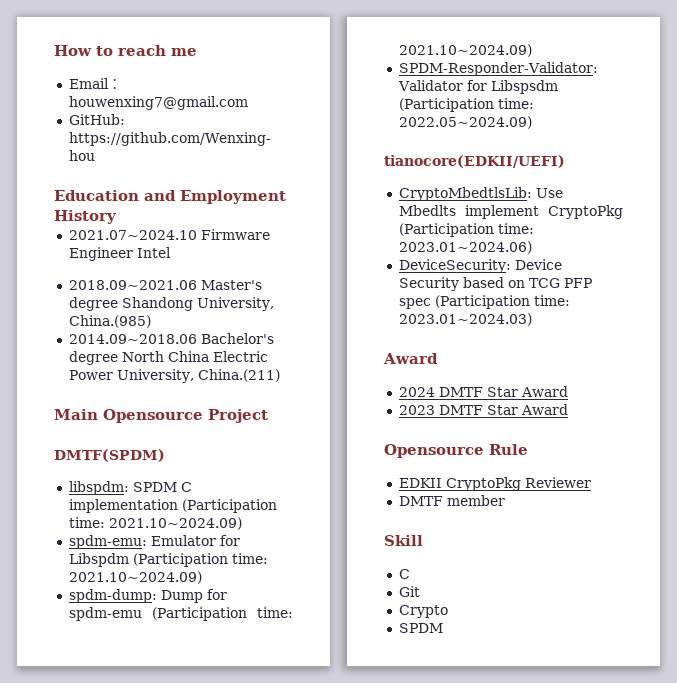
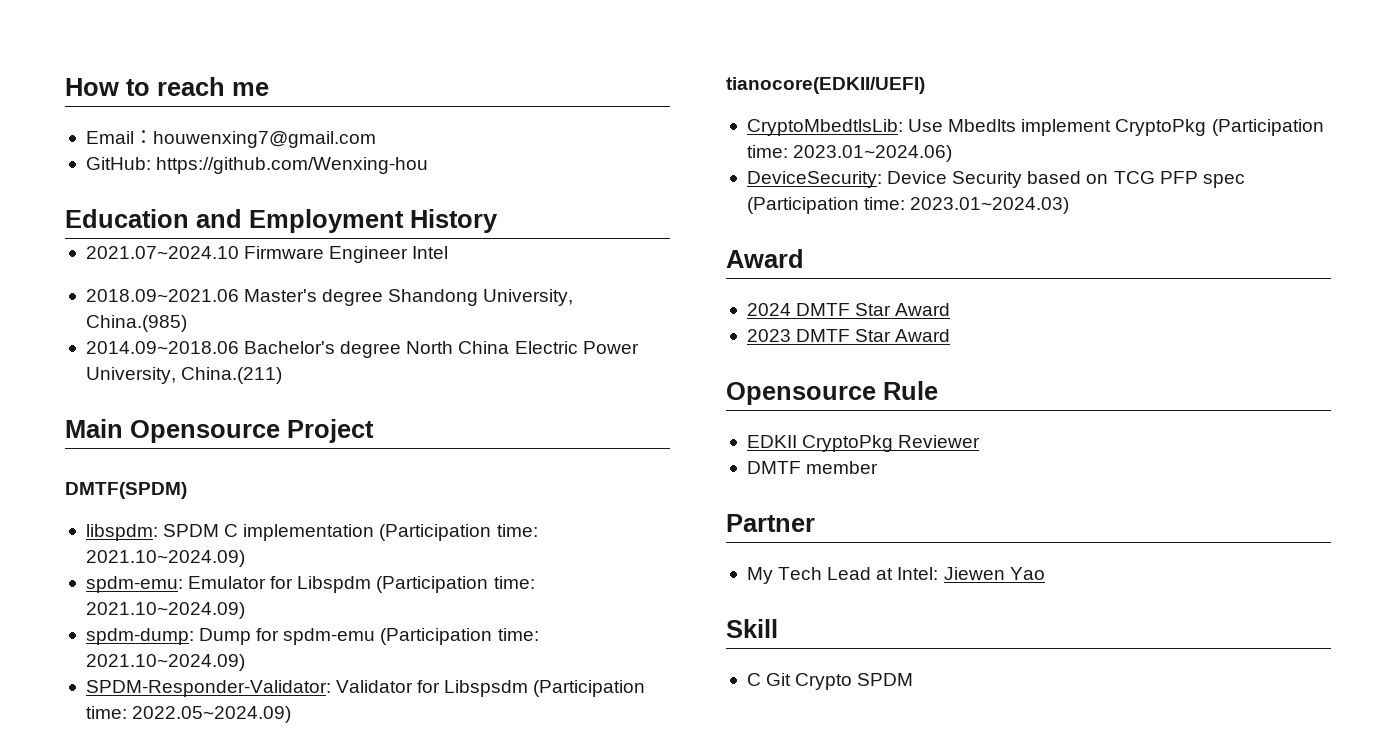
(505, 500) none -> [726,514,815,532] [746,567,1045,584] // Partner // My Tech Lead at Intel: Jiewen Yao
(410, 574) // -> (761, 679) none
(420, 591) // -> (792, 679) none
(448, 611) // -> (853, 681) none

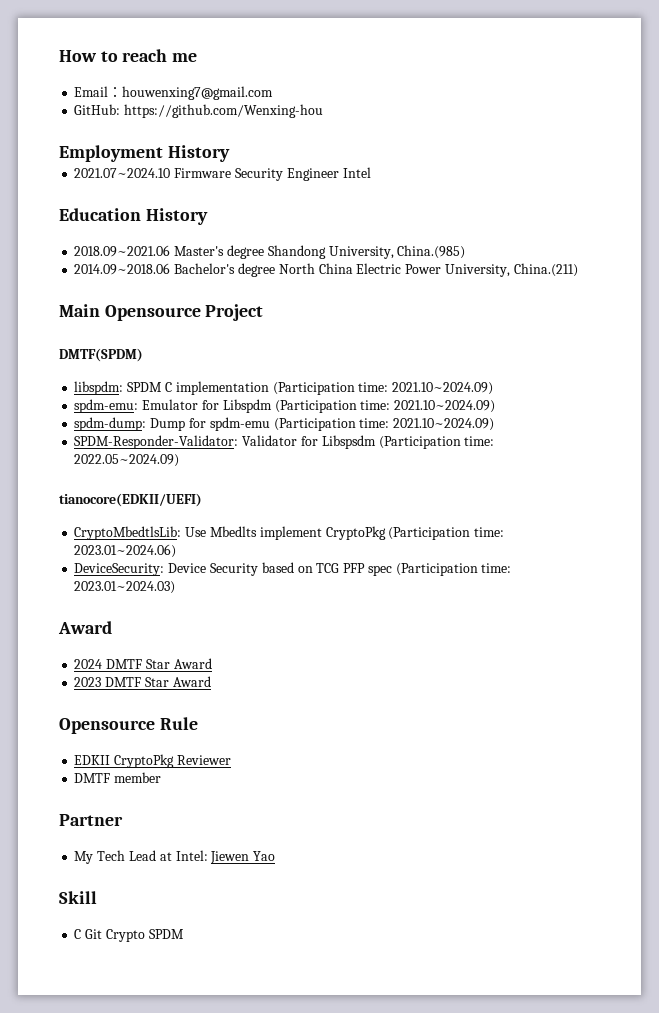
[65,209,242,228] Education and -> (324, 111) none
(325, 252) none -> [234,168,283,181] Security
(449, 252) none -> [59,208,208,225] // Education History

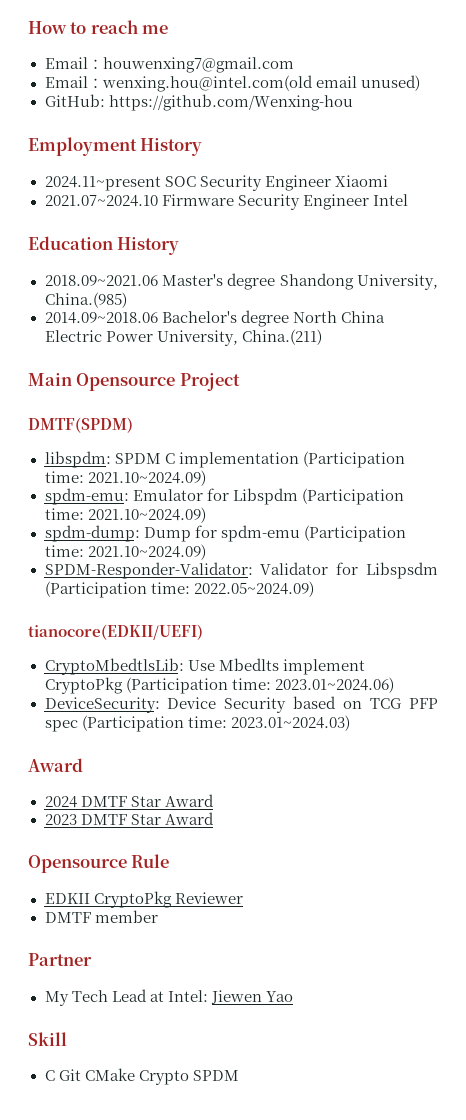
(274, 93) none -> [44,75,420,92] // Email：wenxing.hou@intel.com(old email unused)
(230, 153) none -> [44,175,388,191] // 2024.11~present SOC Security Engineer Xiaomi
(103, 934) none -> [84,1068,135,1081] CMake

